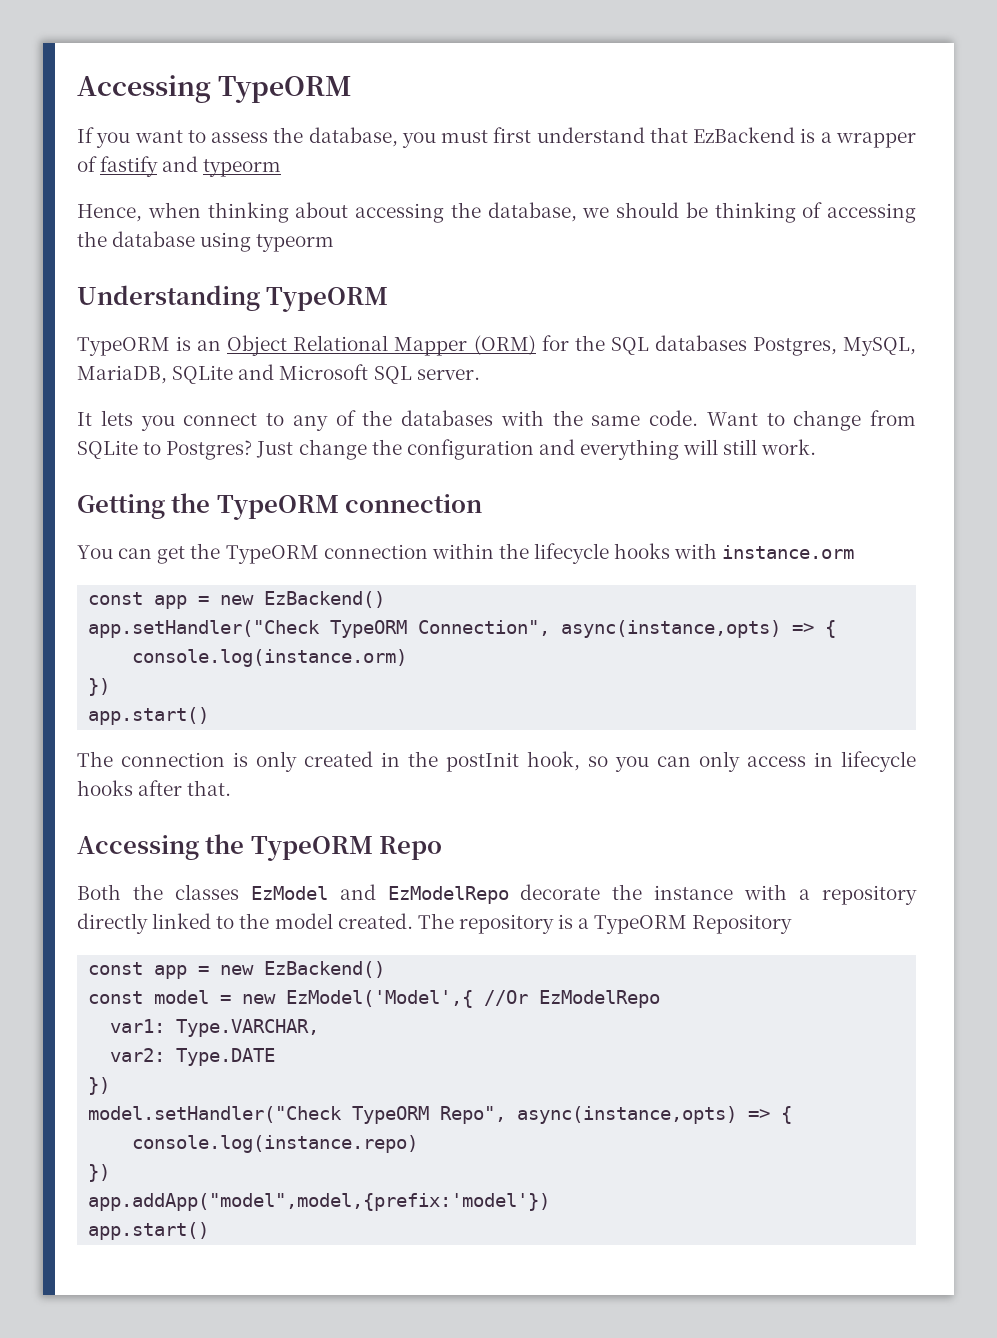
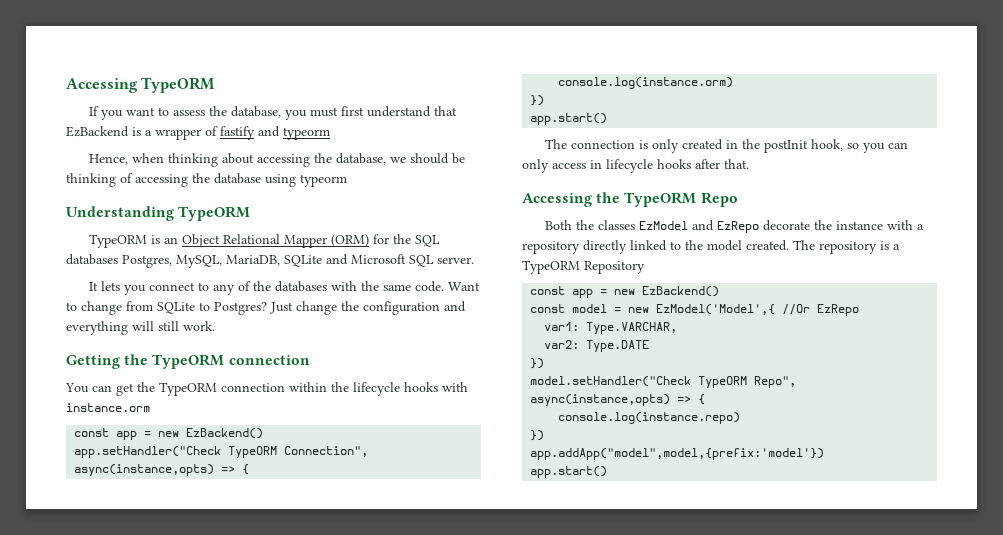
[387,886,509,904] EzModelRepo -> [716,221,759,233] EzRepo
[539,990,661,1008] EzModelRepo -> [817,304,860,316] EzRepo

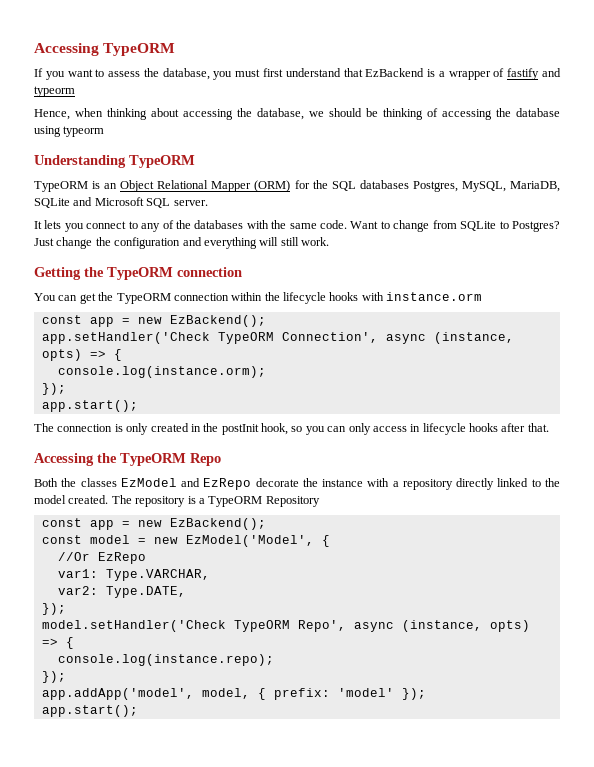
[186,428,264,439] [74,446,369,458] [74,464,250,476] [558,77,734,89] [530,95,545,106] [530,113,608,125] EzBackend() // app.setHandler("Check TypeORM Connection", async(instance,opts) => { // console.log(instance.orm) // }) // app.start() -> [169,315,266,327] [41,332,514,344] [41,349,122,361] [57,366,266,378] [41,383,66,395] [41,400,138,412] EzBackend(); // app.setHandler('Check TypeORM Connection', async (instance, opts) => { // console.log(instance.orm); // }); // app.start();
[642,286,720,297] EzBackend() -> [169,518,266,530] EzBackend();
[656,304,776,315] EzModel('Model',{ -> [185,535,330,547] EzModel('Model', { //
[586,340,650,352] [530,358,545,369] [530,376,797,388] [530,394,706,406] [558,412,741,424] [530,430,545,441] [530,448,825,460] [530,466,608,478] Type.DATE // }) // model.setHandler("Check TypeORM Repo", async(instance,opts) => { // console.log(instance.repo) // }) // app.addApp("model",model,{prefix:'model'}) // app.start() -> [105,586,186,598] [41,603,66,615] [41,620,530,632] [41,637,74,649] [57,654,274,666] [41,671,66,683] [41,688,426,700] [41,705,138,717] Type.DATE, // }); // model.setHandler('Check TypeORM Repo', async (instance, opts) => { // console.log(instance.repo); // }); // app.addApp('model', model, { prefix: 'model' }); // app.start();

